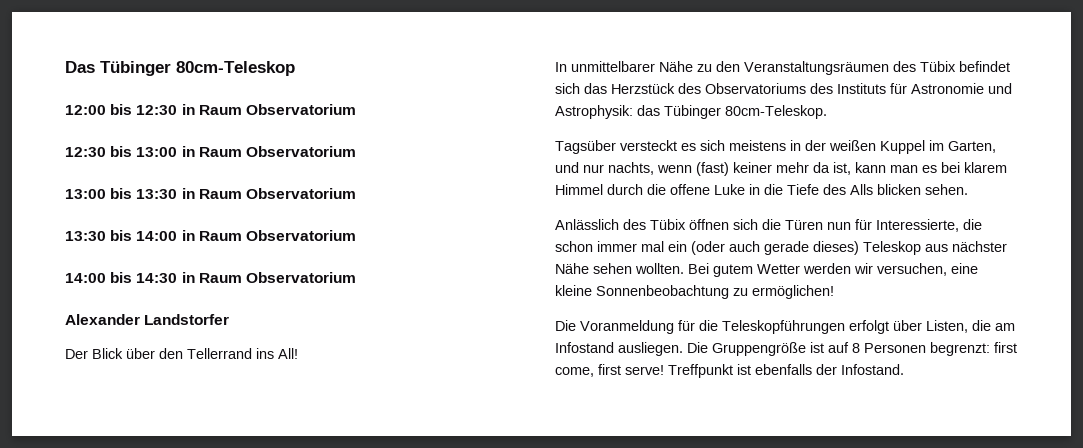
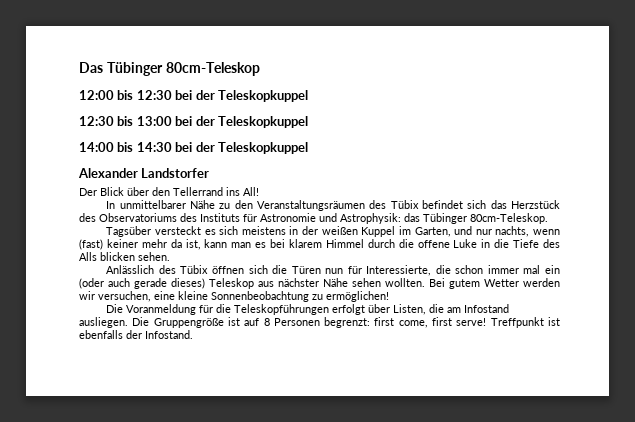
[181,104,356,115] in Raum Observatorium -> [175,90,308,102] bei der Teleskopkuppel
[181,146,356,157] [65,188,356,199] [65,230,356,241] in Raum Observatorium // 13:00 bis 13:30 in Raum Observatorium // 13:30 bis 14:00 in Raum Observatorium -> [175,116,308,128] bei der Teleskopkuppel
[181,272,356,283] in Raum Observatorium -> [175,142,308,154] bei der Teleskopkuppel

